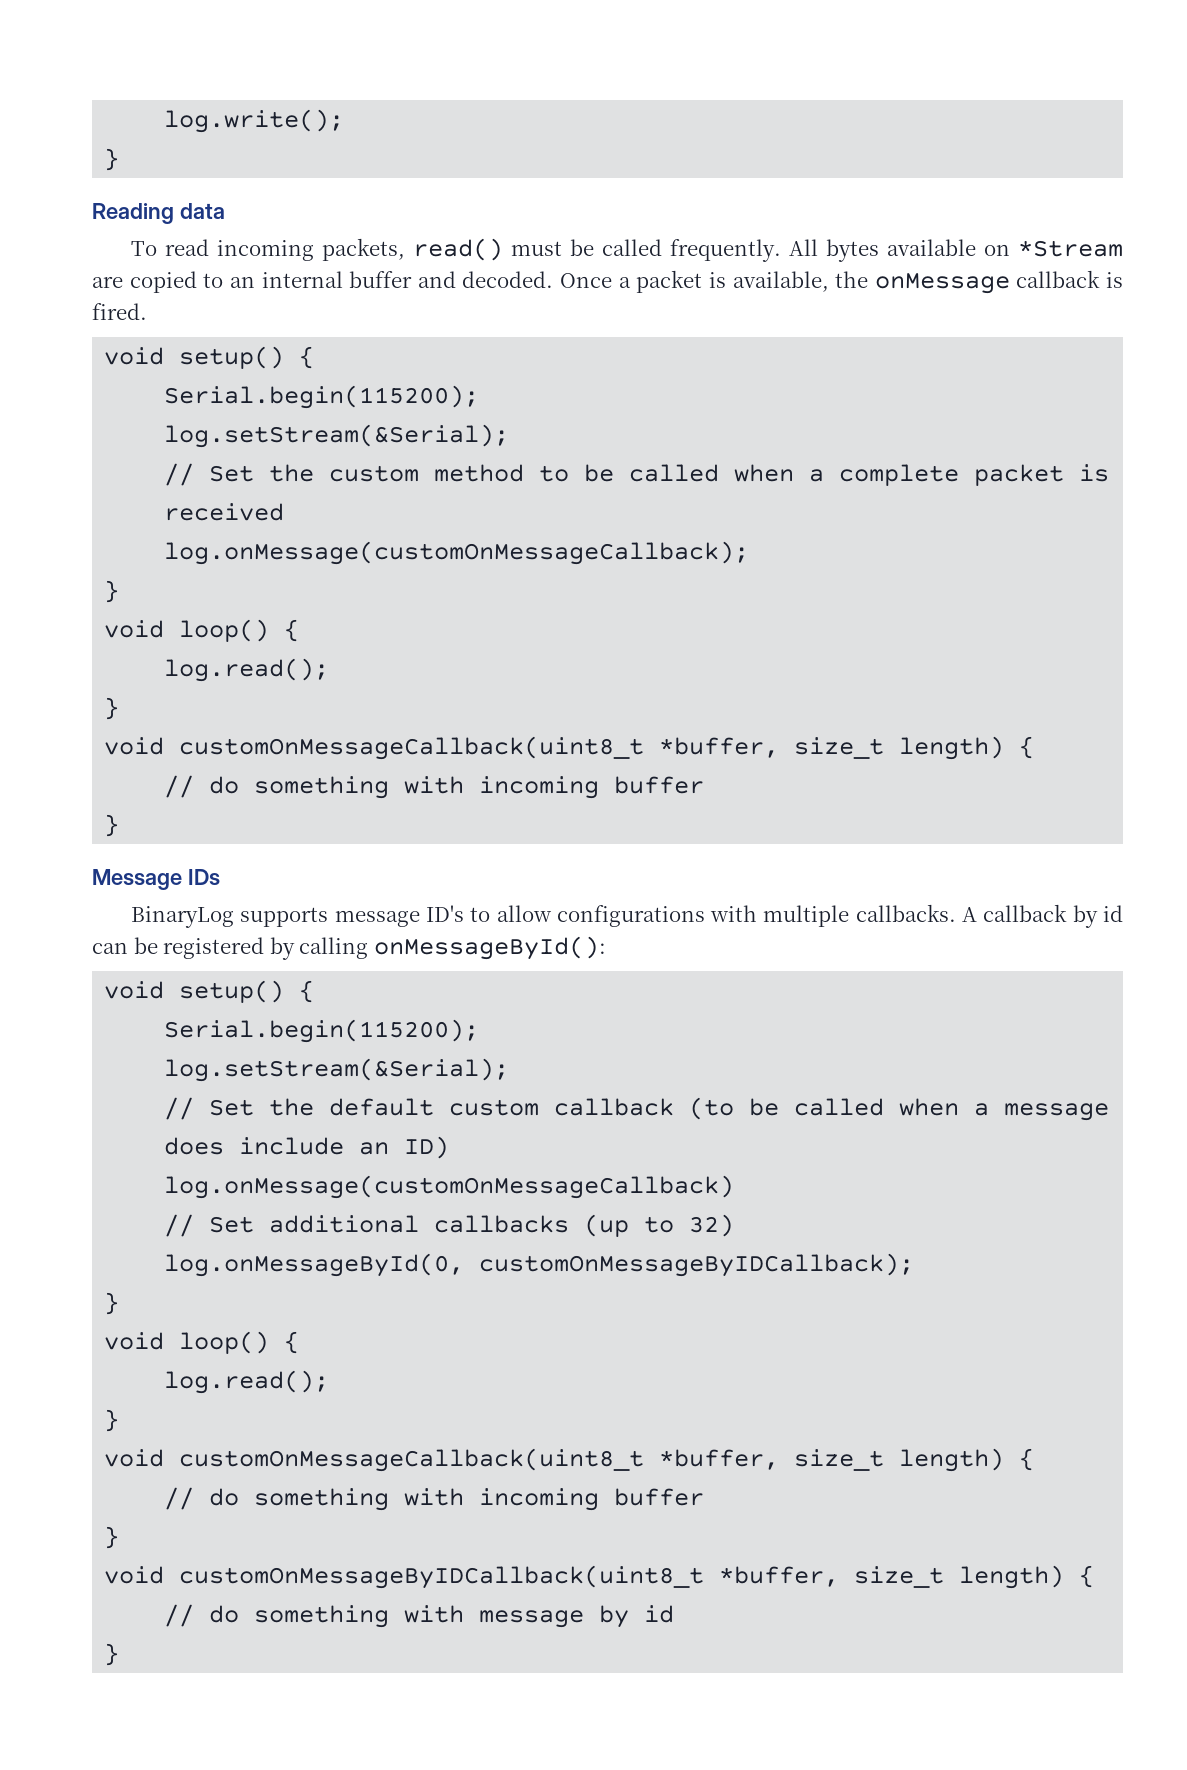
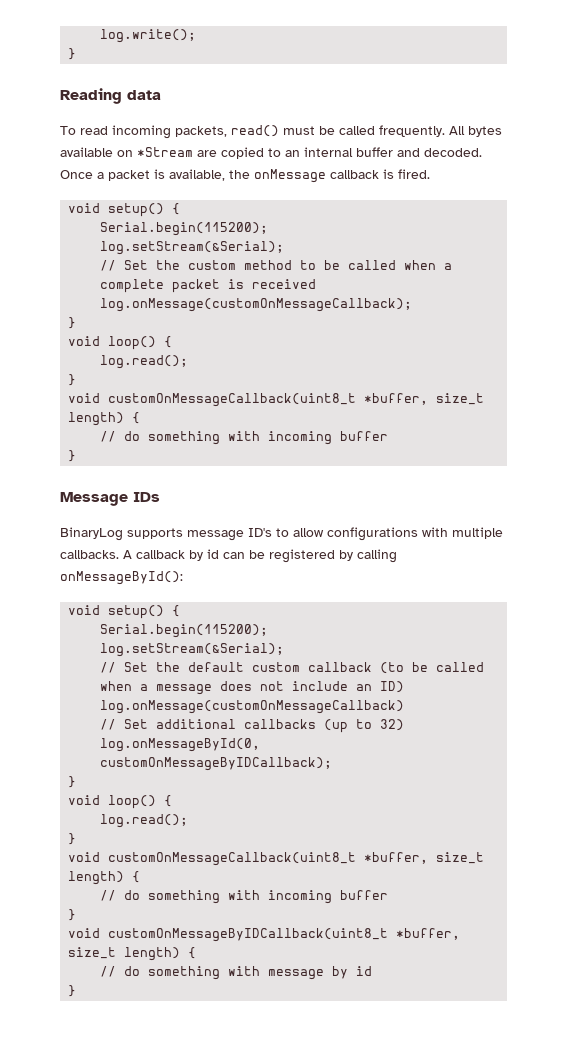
(225, 1146) none -> [260,681,285,691] not

